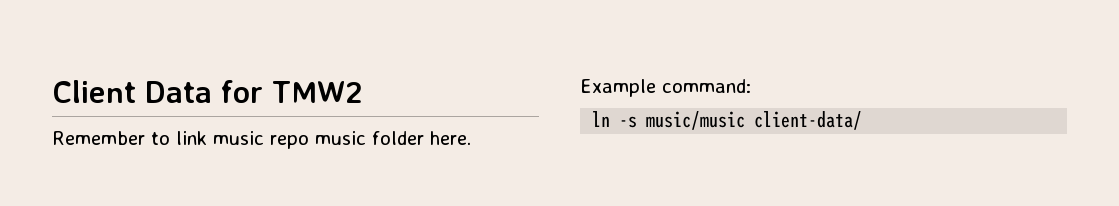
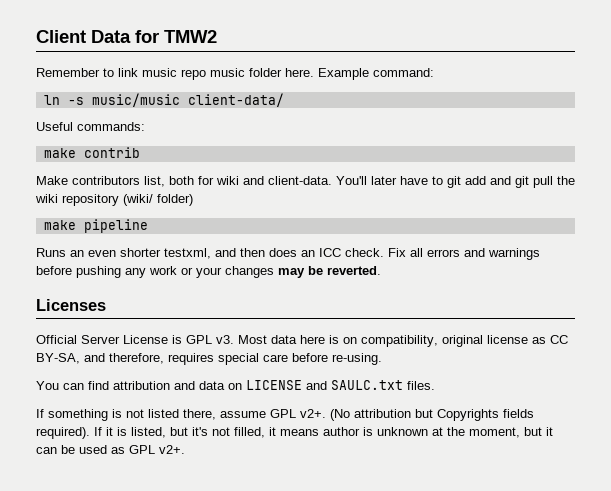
(863, 120) none -> [36,122,145,131] [43,147,140,158] [36,176,575,188] [35,194,193,206] [43,219,148,233] [36,248,540,260] [36,266,381,278] [36,299,106,311] [36,335,568,347] [36,353,382,365] [36,380,435,390] [36,409,534,421] [36,427,553,439] [36,445,185,454] // Useful commands: // make contrib // Make contributors list, both for wiki and client-data. You'll later have to git add and git pull the wiki repository (wiki/ folder) // make pipeline // Runs an even shorter testxml, and then does an ICC check. Fix all errors and warnings before pushing any work or your changes may be reverted. // Licenses // Official Server License is GPL v3. Most data here is on compatibility, original license as CC BY-SA, and therefore, requires special care before re-using. // You can find attribution and data on LICENSE and SAULC.txt files. // If something is not listed there, assume GPL v2+. (No attribution but Copyrights fields required). If it is listed, but it's not filled, it means author is unknown at the moment, but it can be used as GPL v2+.

